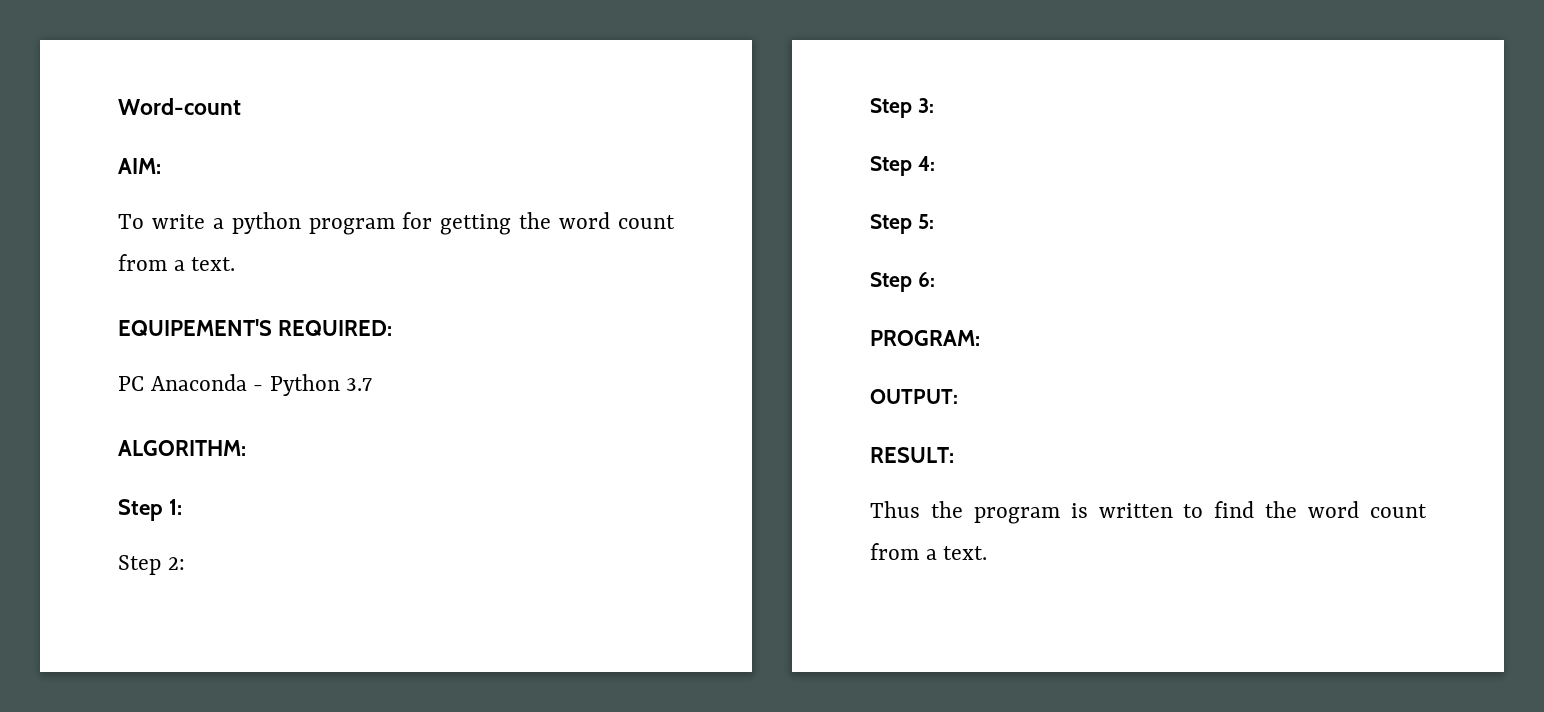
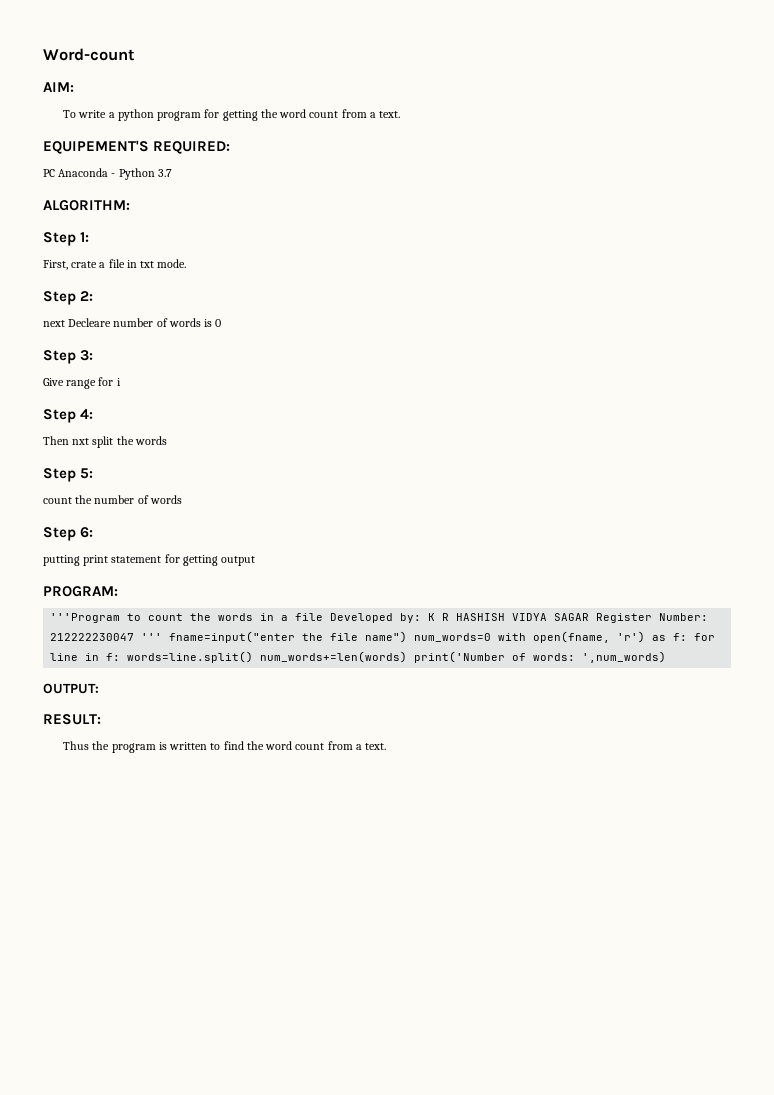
[118,555,185,575] [870,98,934,118] [870,156,935,176] [870,214,934,234] [870,272,935,292] [870,330,980,346] Step 2: // Step 3: // Step 4: // Step 5: // Step 6: // PROGRAM: -> [43,259,187,270] [43,291,94,305] [43,318,222,327] [43,350,94,364] [43,377,121,389] [43,409,94,423] [43,436,167,448] [43,468,94,482] [43,495,182,504] [43,527,94,541] [43,554,256,566] [43,586,118,597] [50,613,709,623] [50,631,716,643] [50,651,667,663] First, crate a file in txt mode. // Step 2: // next Decleare number of words is 0 // Step 3: // Give range for i // Step 4: // Then nxt split the words // Step 5: // count the number of words // Step 6: // putting print statement for getting output // PROGRAM: // '''Program to count the words in a file Developed by: K R HASHISH VIDYA SAGAR Register Number: 212222230047 ''' fname=input("enter the file name") num_words=0 with open(fname, 'r') as f: for line in f: words=line.split() num_words+=len(words) print('Number of words: ',num_words)

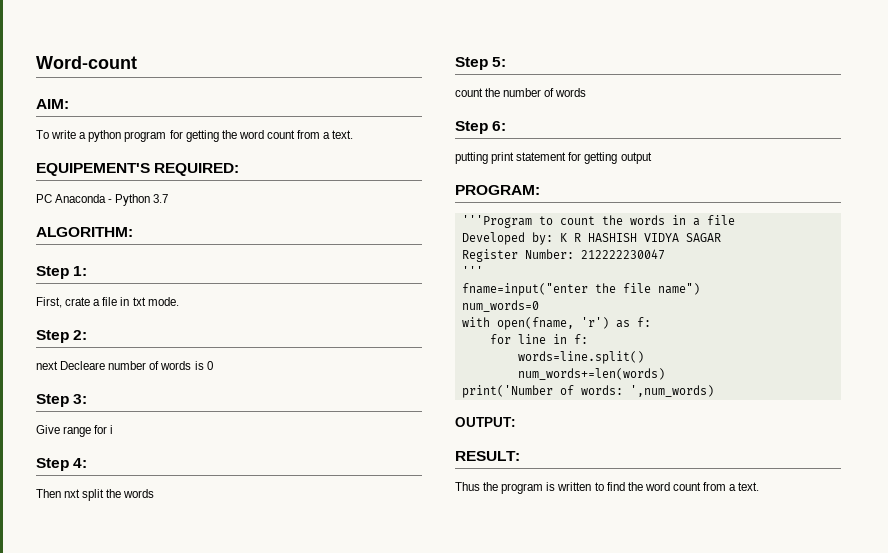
(324, 617) none -> (735, 220) //
(590, 617) none -> (721, 237) //
(135, 637) none -> (665, 254) //
(163, 637) none -> (483, 271) //
(408, 637) none -> (700, 289) //
(492, 637) none -> (539, 306) //
(688, 637) none -> (651, 322) //
(121, 657) none -> (588, 339) //
(254, 657) none -> (644, 357) //
(408, 657) none -> (665, 374) //

